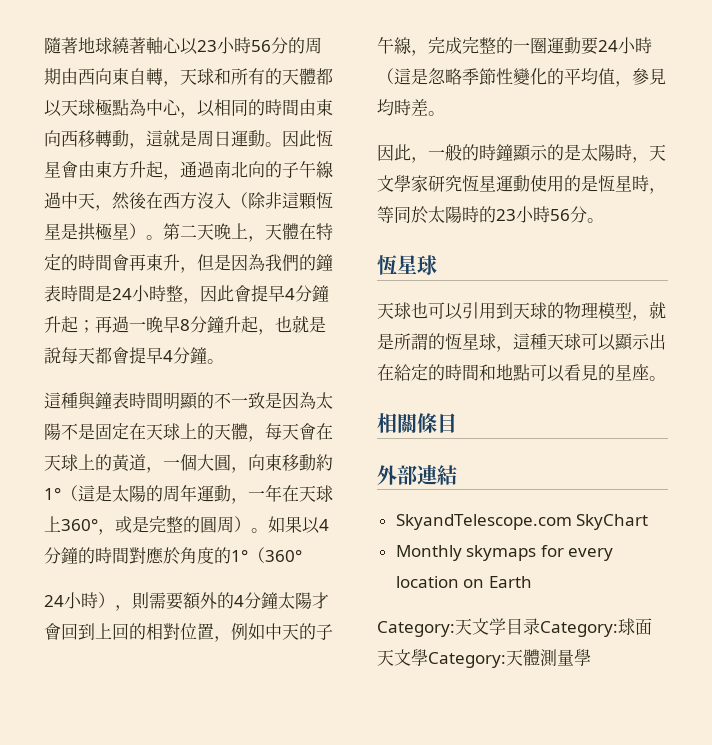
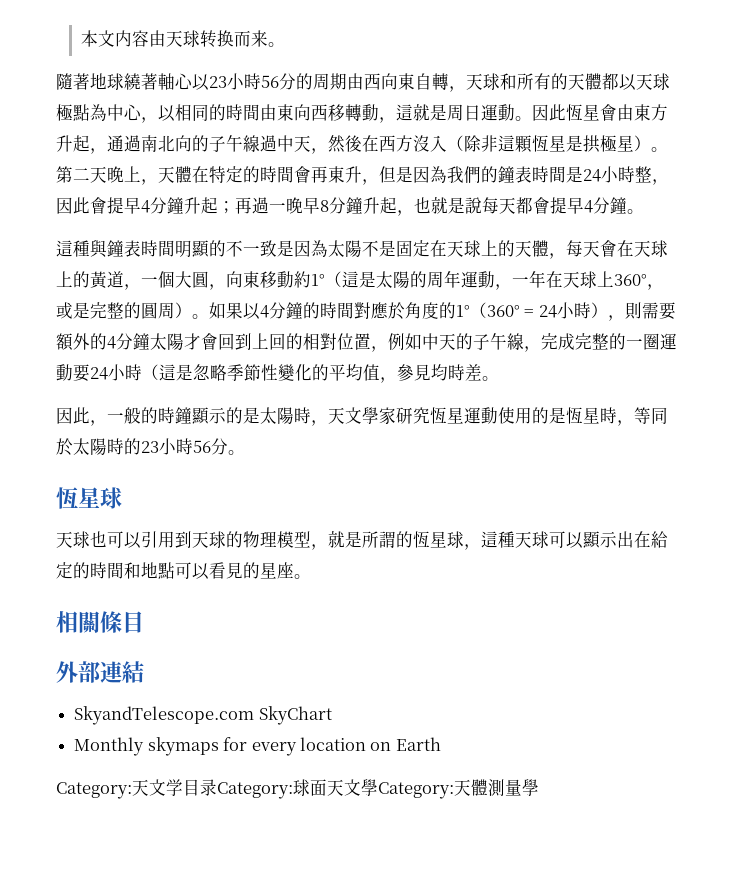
(44, 45) none -> [80,30,285,48] 本文内容由天球转换而来。 //
(302, 555) // -> [524,309,535,317] =

